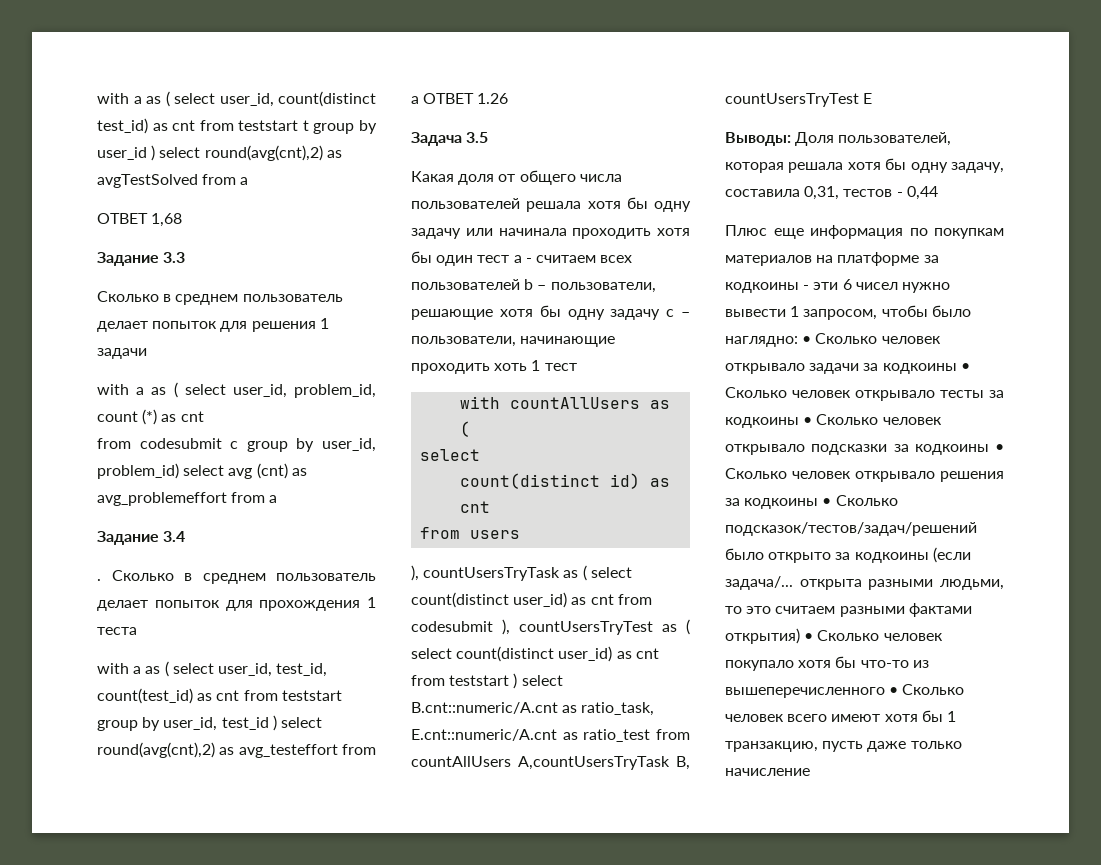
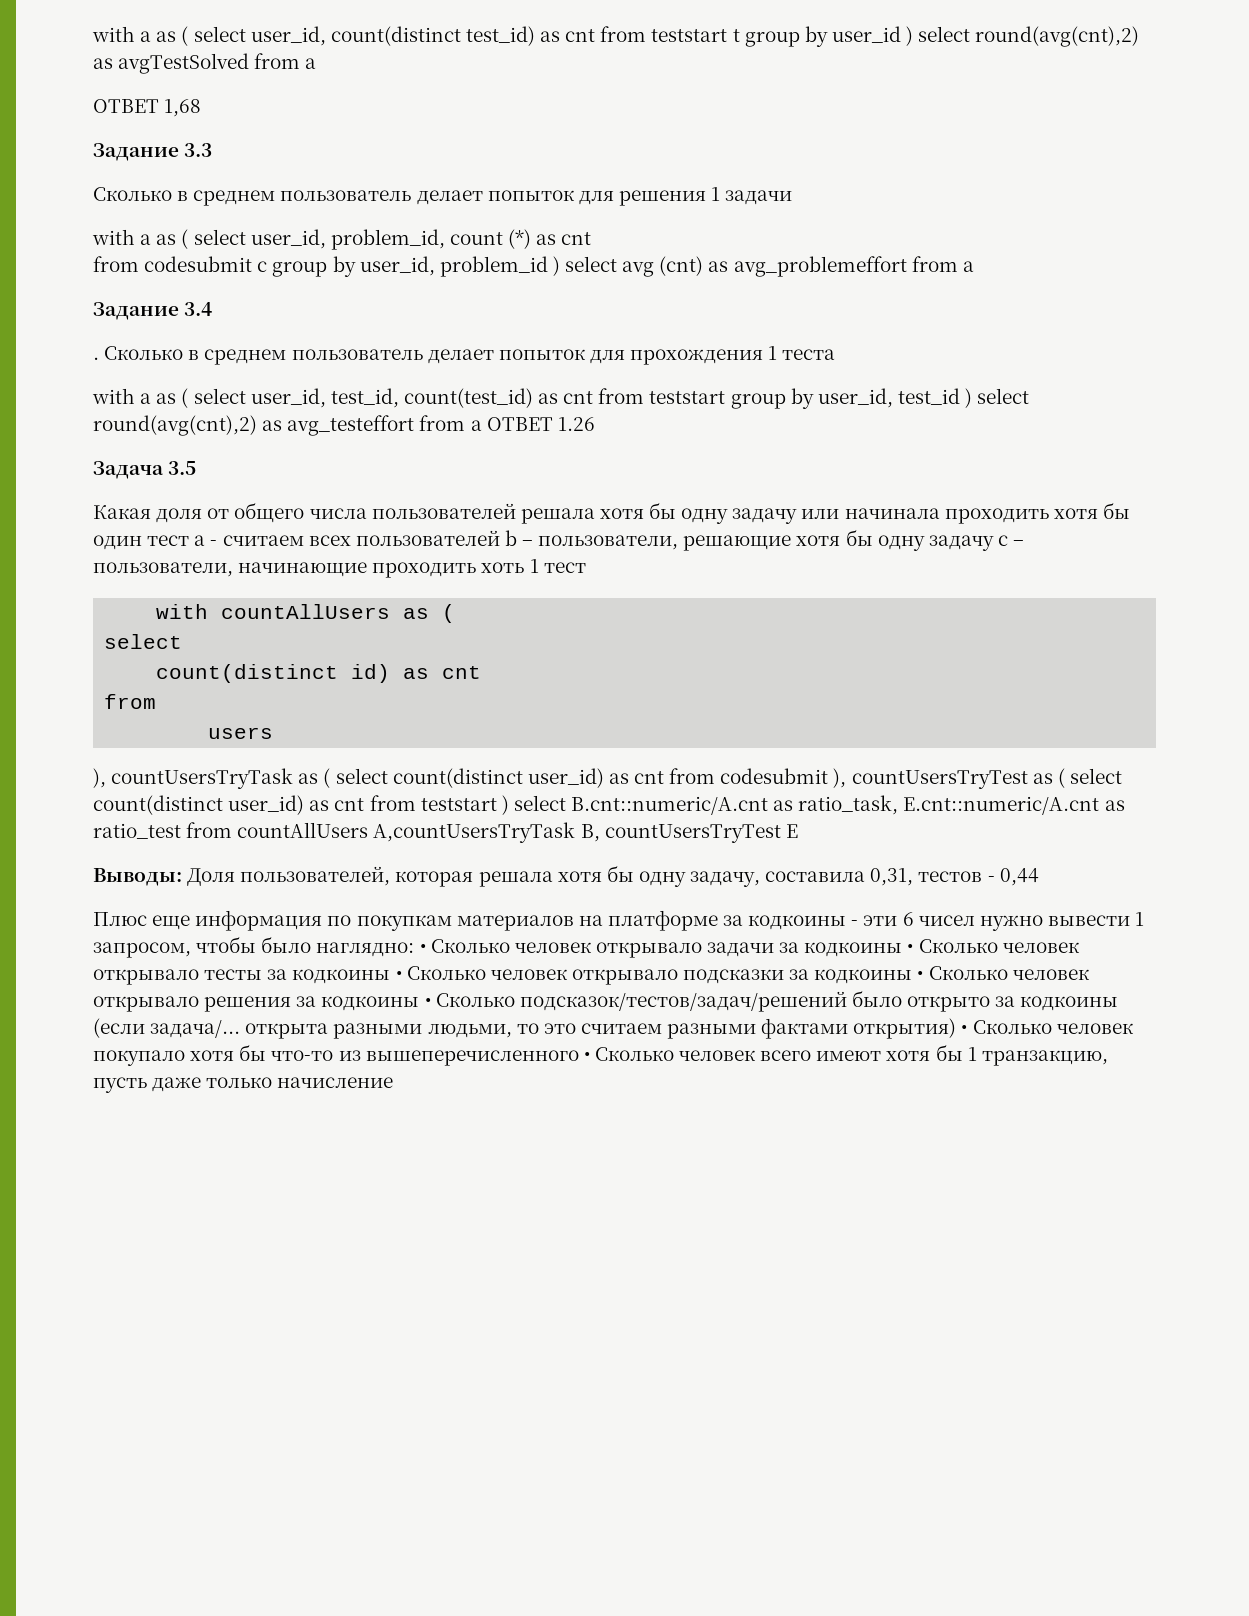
[97,463,179,479] problem_id) -> [439,256,560,277] problem_id )
(461, 533) none -> (157, 701) //

